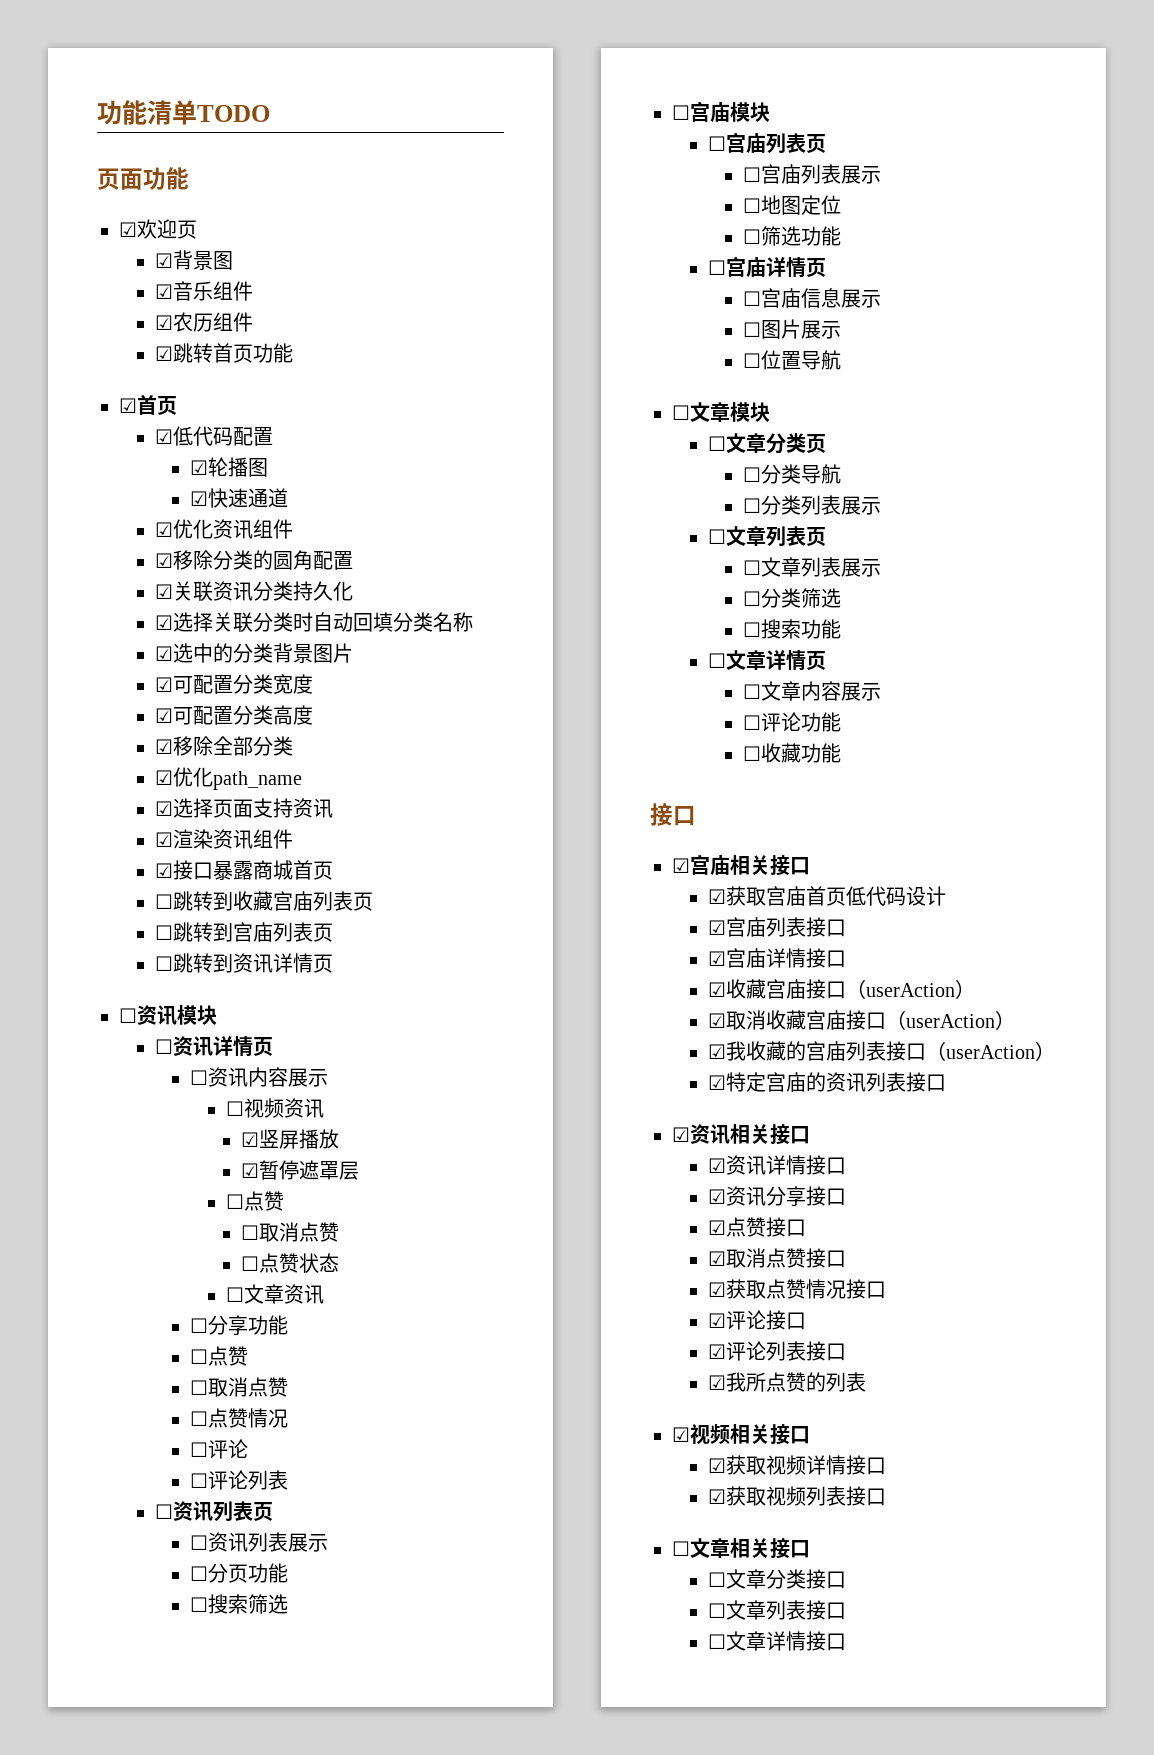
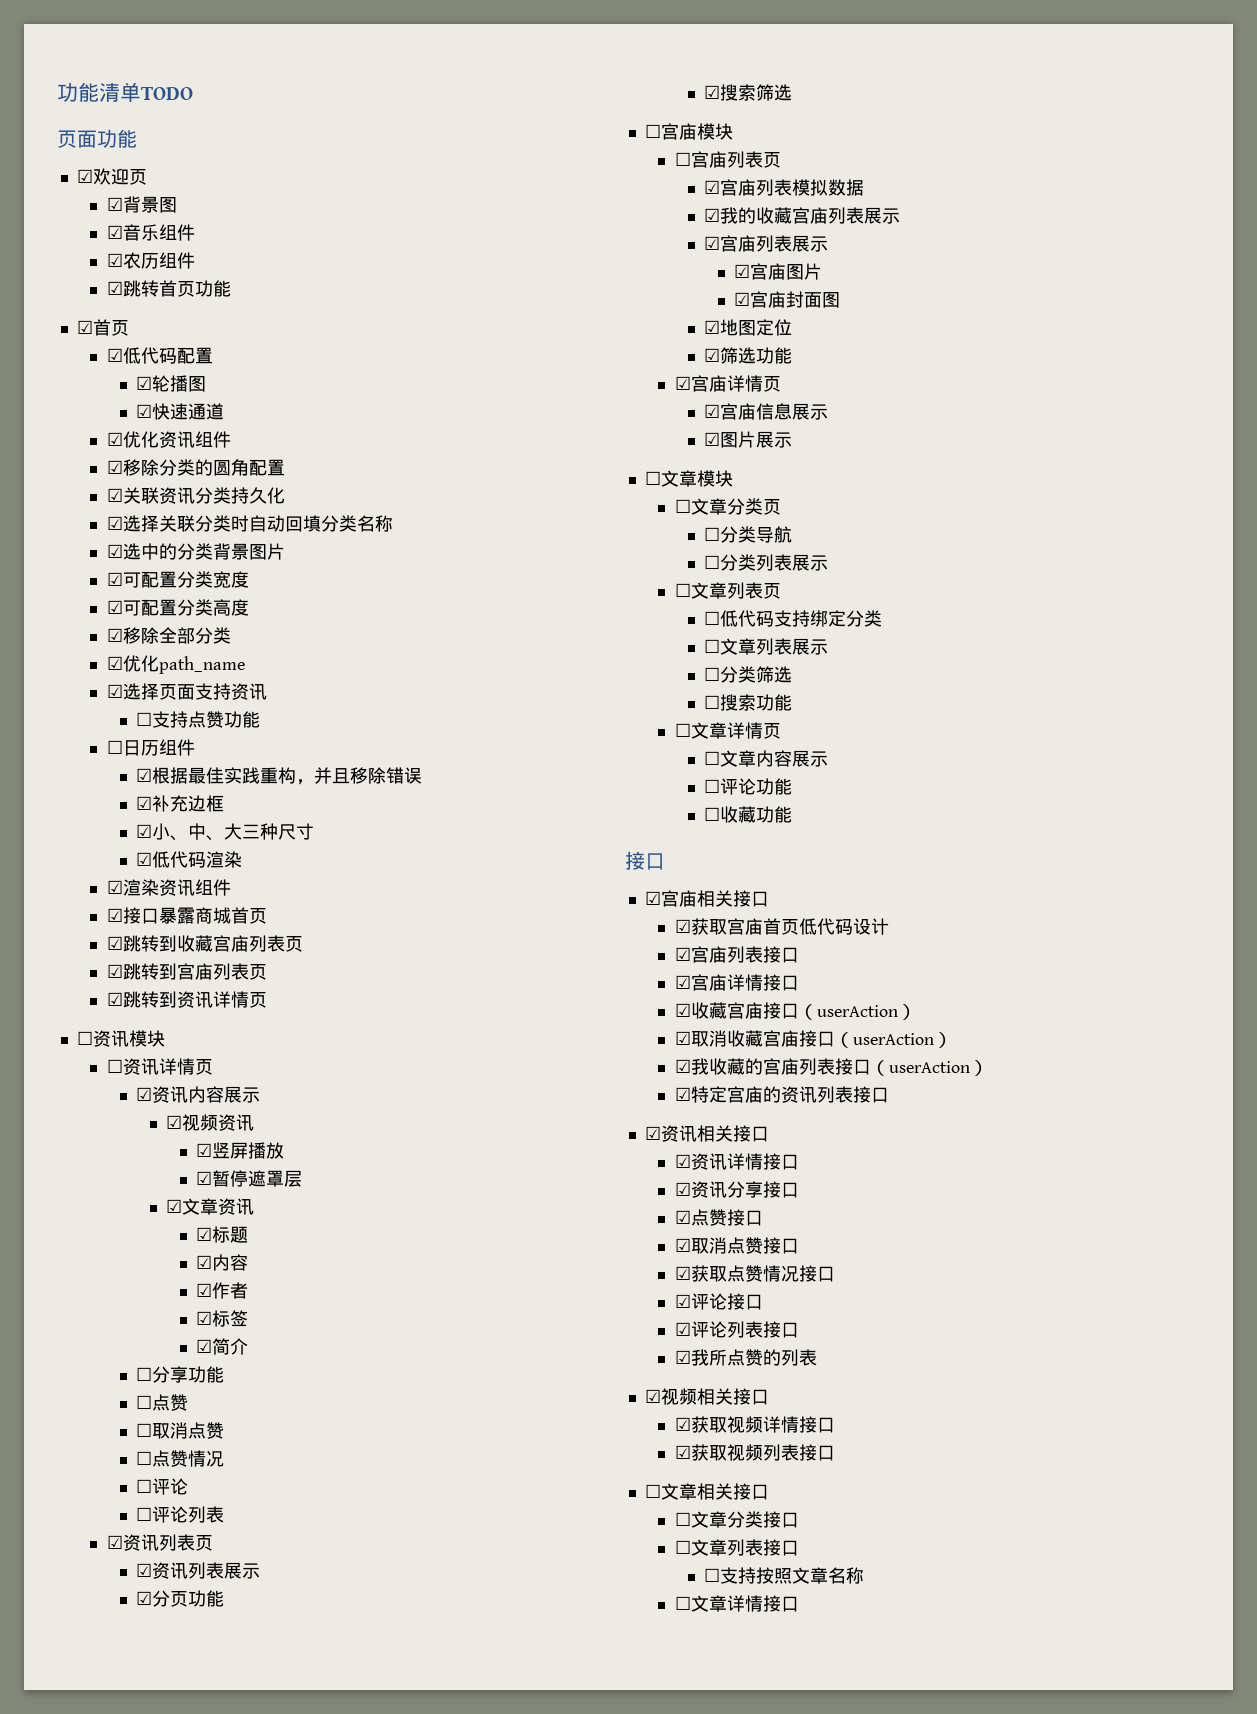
(333, 808) none -> [136,711,261,728] [106,739,195,756] [136,767,423,785] [136,795,225,812] [136,823,315,841] [136,851,243,868] // ☐支持点赞功能 // ☐日历组件 // ☑根据最佳实践重构，并且移除错误 // ☑补充边框 // ☑小、中、大三种尺寸 // ☑低代码渲染
[154,894,173,909] ☐ -> [106,936,123,950] ☑
[154,925,173,940] ☐ -> [106,964,123,978] ☑
[154,956,173,971] ☐ -> [106,992,123,1006] ☑
[190,1070,209,1085] ☐ -> [136,1087,153,1101] ☑
[226,1101,245,1116] ☐ -> [166,1115,183,1129] ☑
[226,1191,285,1211] [241,1222,340,1242] [241,1253,340,1273] [226,1284,325,1304] ☐点赞 // ☐取消点赞 // ☐点赞状态 // ☐文章资讯 -> [166,1198,255,1215] [196,1226,249,1243] [196,1254,249,1271] [196,1282,249,1299] [196,1310,249,1327] [196,1338,249,1355] ☑文章资讯 // ☑标题 // ☑内容 // ☑作者 // ☑标签 // ☑简介
[154,1504,173,1519] ☐ -> [106,1535,123,1549] ☑
[190,1535,209,1550] ☐ -> [136,1563,153,1577] ☑
[190,1566,209,1581] ☐ -> [136,1591,153,1605] ☑
[190,1597,209,1612] ☐ -> [704,85,721,99] ☑
[743,164,882,184] [743,198,762,213] ☐宫庙列表展示 // ☐ -> [704,179,865,196] [704,207,901,224] [704,235,829,252] [734,263,823,280] [734,291,841,308] [704,320,721,334] ☑宫庙列表模拟数据 // ☑我的收藏宫庙列表展示 // ☑宫庙列表展示 // ☑宫庙图片 // ☑宫庙封面图 // ☑
[743,229,762,244] ☐ -> [704,348,721,362] ☑
[707,260,726,275] ☐ -> [674,376,691,390] ☑
[743,291,762,306] ☐ -> [704,404,721,418] ☑
[743,322,762,337] ☐ -> [704,432,721,446] ☑
[743,350,842,370] // ☐位置导航 -> (793, 440) none
(826, 536) none -> [704,610,883,627] // ☐低代码支持绑定分类
(846, 1611) none -> [704,1567,865,1584] // ☐支持按照文章名称

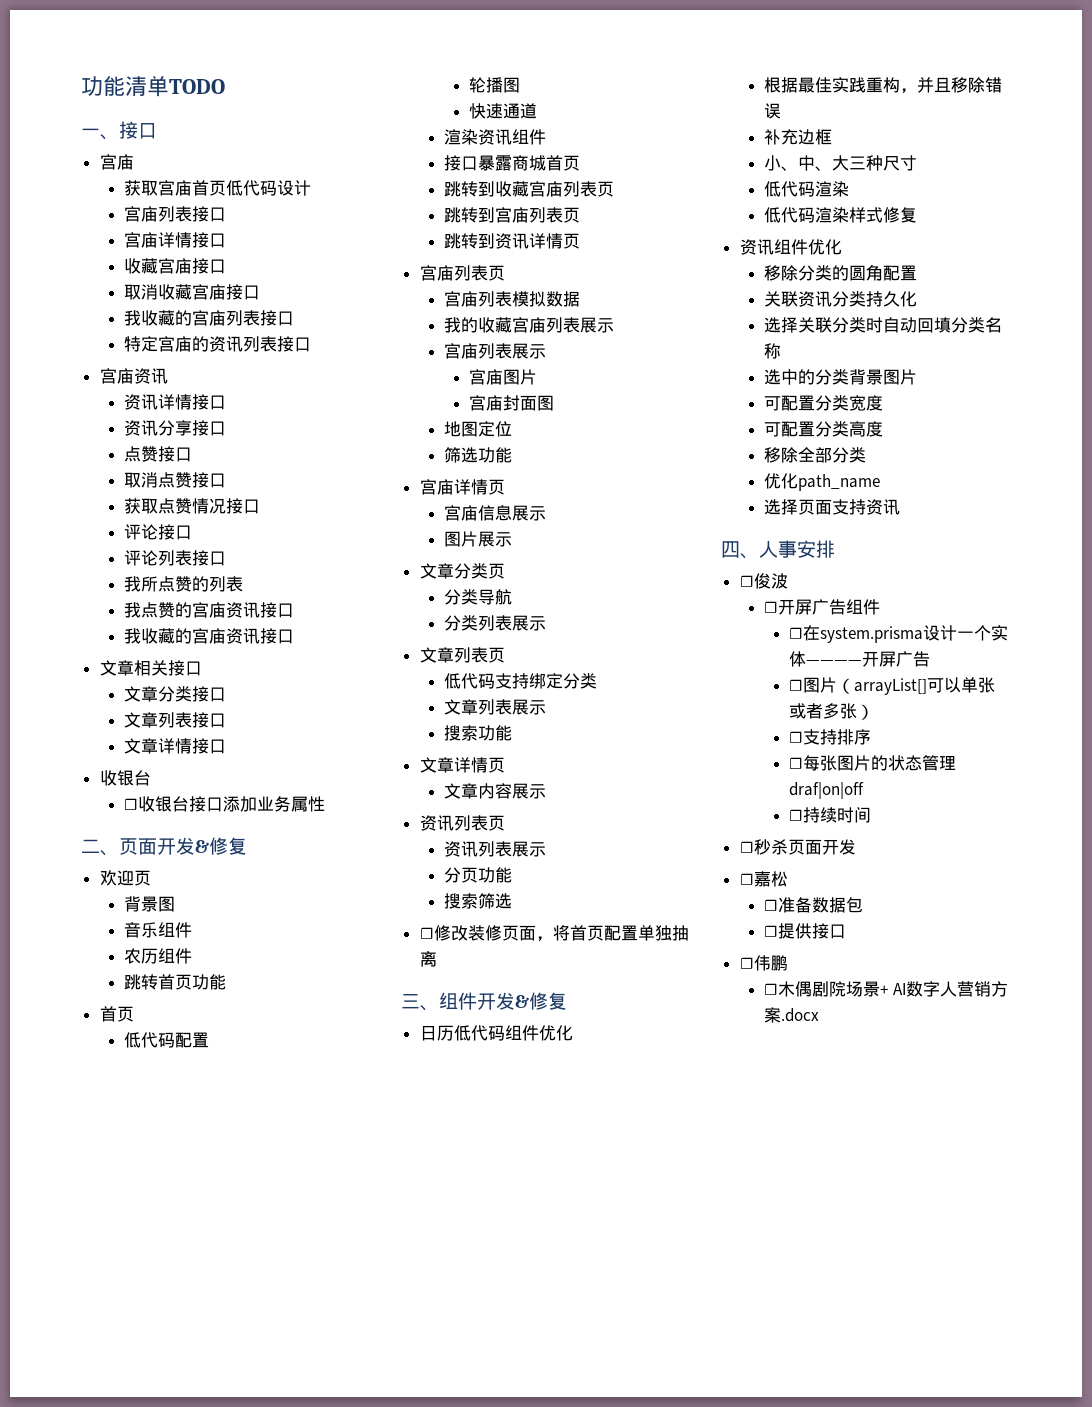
[57,129,137,148] [76,169,93,183] 页面功能 // ☑ -> [81,121,157,140] [99,154,134,170] [124,180,312,196] [124,206,227,222] [124,232,227,248] [124,258,227,274] [124,284,261,300] [124,310,295,326] [124,336,312,352] [99,368,168,384] [124,394,227,410] [124,420,227,436] [124,446,193,462] [124,472,227,488] [124,498,261,514] [124,524,193,540] [124,550,227,566] [124,576,244,592] [124,602,295,618] [124,628,295,644] [99,660,202,676] [124,686,227,702] [124,712,227,728] [124,738,227,754] [99,770,151,786] [124,796,326,812] [81,837,247,856] 一、接口 // 宫庙 // 获取宫庙首页低代码设计 // 宫庙列表接口 // 宫庙详情接口 // 收藏宫庙接口 // 取消收藏宫庙接口 // 我收藏的宫庙列表接口 // 特定宫庙的资讯列表接口 // 宫庙资讯 // 资讯详情接口 // 资讯分享接口 // 点赞接口 // 取消点赞接口 // 获取点赞情况接口 // 评论接口 // 评论列表接口 // 我所点赞的列表 // 我点赞的宫庙资讯接口 // 我收藏的宫庙资讯接口 // 文章相关接口 // 文章分类接口 // 文章列表接口 // 文章详情接口 // 收银台 // ☐收银台接口添加业务属性 // 二、页面开发&修复 //
[106,197,123,211] ☑ -> (151, 878) none
[106,225,123,239] ☑ -> (176, 904) none
[106,253,123,267] ☑ -> (193, 930) none
[106,281,123,295] ☑ -> (193, 956) none
[76,319,129,336] [106,348,123,362] ☑首页 // ☑ -> [99,1006,134,1022] 首页 //
[136,376,153,390] ☑ -> (210, 1040) none
[136,404,153,418] ☑ -> (521, 85) none
[106,431,231,448] [106,460,123,474] ☑优化资讯组件 // ☑ -> [444,129,547,145] [444,155,581,171] [444,181,615,197] [444,207,581,223] [444,233,581,249] [419,265,505,281] [444,291,581,307] [444,317,615,333] [444,343,547,359] [469,369,538,385] [469,395,555,411] [444,421,513,437] [444,447,513,463] [419,479,505,495] [444,505,547,521] [444,531,513,547] [419,563,505,579] [444,589,513,605] [444,615,547,631] [419,647,505,663] [444,673,598,689] [444,699,547,715] [444,725,513,741] [419,757,505,773] [444,783,547,799] [419,815,505,831] [444,841,547,857] [444,867,513,883] [444,893,513,909] [419,925,689,942] [419,951,437,967] [401,992,567,1011] [419,1025,573,1041] [764,77,1003,94] [764,103,782,119] [764,129,833,145] [764,155,918,171] [764,181,850,197] [764,207,918,223] [739,239,842,255] 渲染资讯组件 // 接口暴露商城首页 // 跳转到收藏宫庙列表页 // 跳转到宫庙列表页 // 跳转到资讯详情页 // 宫庙列表页 // 宫庙列表模拟数据 // 我的收藏宫庙列表展示 // 宫庙列表展示 // 宫庙图片 // 宫庙封面图 // 地图定位 // 筛选功能 // 宫庙详情页 // 宫庙信息展示 // 图片展示 // 文章分类页 // 分类导航 // 分类列表展示 // 文章列表页 // 低代码支持绑定分类 // 文章列表展示 // 搜索功能 // 文章详情页 // 文章内容展示 // 资讯列表页 // 资讯列表展示 // 分页功能 // 搜索筛选 // ☐修改装修页面，将首页配置单独抽离 // 三、组件开发&修复 // 日历低代码组件优化 // 根据最佳实践重构，并且移除错误 // 补充边框 // 小、中、大三种尺寸 // 低代码渲染 // 低代码渲染样式修复 // 资讯组件优化 //
[106,488,123,502] ☑ -> (918, 273) none
[106,516,123,530] ☑ -> (918, 299) none
[106,544,123,558] ☑ -> (782, 351) none
[106,572,123,586] ☑ -> (918, 377) none
[106,600,123,614] ☑ -> (884, 403) none
[106,628,123,642] ☑ -> (884, 429) none
[106,656,123,670] ☑ -> (867, 455) none
[106,684,123,698] ☑ -> (881, 482) none
[136,711,261,728] [106,739,195,756] [136,767,423,785] [136,795,225,812] [136,823,315,841] [136,851,243,868] [106,879,231,896] [106,907,267,924] [106,935,303,952] [106,963,267,980] [106,991,267,1008] [76,1030,165,1047] [106,1058,213,1075] [136,1086,261,1103] [166,1114,255,1131] [196,1142,285,1159] [196,1170,303,1187] [166,1198,255,1215] [196,1226,249,1243] [196,1254,249,1271] [196,1282,249,1299] [196,1310,249,1327] [196,1338,249,1355] [136,1366,225,1383] [136,1394,189,1411] [136,1422,225,1439] [136,1450,225,1467] [136,1478,189,1495] [136,1506,225,1523] [106,1534,213,1551] [136,1562,261,1579] [136,1590,225,1607] [704,84,793,101] [644,123,733,140] [674,151,781,168] [704,179,865,196] [704,207,901,224] [704,235,829,252] [734,263,823,280] [734,291,841,308] [704,319,793,336] [704,347,793,364] [674,375,781,392] [704,403,829,420] [704,431,793,448] [644,470,733,487] [674,498,781,515] [704,526,793,543] [704,554,829,571] [674,582,781,599] [704,610,883,627] [704,638,829,655] [704,666,793,683] [704,694,793,711] [674,722,781,739] [704,750,829,767] [704,778,793,795] [704,806,793,823] [625,851,665,870] [644,890,769,907] [674,918,889,935] [674,946,799,963] [674,974,799,991] [674,1002,916,1020] [674,1030,952,1048] [674,1058,988,1076] [674,1086,889,1103] [644,1125,769,1142] [674,1153,799,1170] [674,1181,799,1198] [674,1209,763,1226] [674,1237,799,1254] [674,1265,835,1282] [674,1293,763,1310] [674,1321,799,1338] [674,1349,817,1366] [644,1388,769,1405] [674,1416,835,1433] [674,1444,835,1461] [644,1483,769,1500] [674,1511,799,1528] [674,1539,799,1556] [704,1567,865,1584] [674,1595,799,1612] // ☐支持点赞功能 // ☐日历组件 // ☑根据最佳实践重构，并且移除错误 // ☑补充边框 // ☑小、中、大三种尺寸 // ☑低代码渲染 // ☑渲染资讯组件 // ☑接口暴露商城首页 // ☑跳转到收藏宫庙列表页 // ☑跳转到宫庙列表页 // ☑跳转到资讯详情页 // ☐资讯模块 // ☐资讯详情页 // ☑资讯内容展示 // ☑视频资讯 // ☑竖屏播放 // ☑暂停遮罩层 // ☑文章资讯 // ☑标题 // ☑内容 // ☑作者 // ☑标签 // ☑简介 // ☐分享功能 // ☐点赞 // ☐取消点赞 // ☐点赞情况 // ☐评论 // ☐评论列表 // ☑资讯列表页 // ☑资讯列表展示 // ☑分页功能 // ☑搜索筛选 // ☐宫庙模块 // ☐宫庙列表页 // ☑宫庙列表模拟数据 // ☑我的收藏宫庙列表展示 // ☑宫庙列表展示 // ☑宫庙图片 // ☑宫庙封面图 // ☑地图定位 // ☑筛选功能 // ☑宫庙详情页 // ☑宫庙信息展示 // ☑图片展示 // ☐文章模块 // ☐文章分类页 // ☐分类导航 // ☐分类列表展示 // ☐文章列表页 // ☐低代码支持绑定分类 // ☐文章列表展示 // ☐分类筛选 // ☐搜索功能 // ☐文章详情页 // ☐文章内容展示 // ☐评论功能 // ☐收藏功能 // 接口 // ☑宫庙相关接口 // ☑获取宫庙首页低代码设计 // ☑宫庙列表接口 // ☑宫庙详情接口 // ☑收藏宫庙接口（userAction） // ☑取消收藏宫庙接口（userAction） // ☑我收藏的宫庙列表接口（userAction） // ☑特定宫庙的资讯列表接口 // ☑资讯相关接口 // ☑资讯详情接口 // ☑资讯分享接口 // ☑点赞接口 // ☑取消点赞接口 // ☑获取点赞情况接口 // ☑评论接口 // ☑评论列表接口 // ☑我所点赞的列表 // ☑视频相关接口 // ☑获取视频详情接口 // ☑获取视频列表接口 // ☐文章相关接口 // ☐文章分类接口 // ☐文章列表接口 // ☐支持按照文章名称 // ☐文章详情接口 -> [721,540,835,559] [739,573,788,589] [764,599,881,615] [789,625,1009,643] [789,651,931,667] [789,677,996,695] [789,703,875,720] [789,729,872,745] [789,755,957,771] [789,782,865,799] [789,807,872,823] [739,839,856,855] [739,871,788,887] [764,897,864,913] [764,923,847,939] [739,955,788,971] [764,981,1009,997] [764,1007,820,1023] // 四、人事安排 // ☐俊波 // ☐开屏广告组件 // ☐在system.prisma设计一个实体————开屏广告 // ☐图片（arrayList[]可以单张或者多张） // ☐支持排序 // ☐每张图片的状态管理draf|on|off // ☐持续时间 // ☐秒杀页面开发 // ☐嘉松 // ☐准备数据包 // ☐提供接口 // ☐伟鹏 // ☐木偶剧院场景+ AI数字人营销方案.docx

